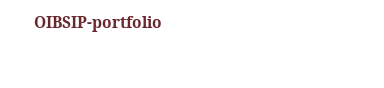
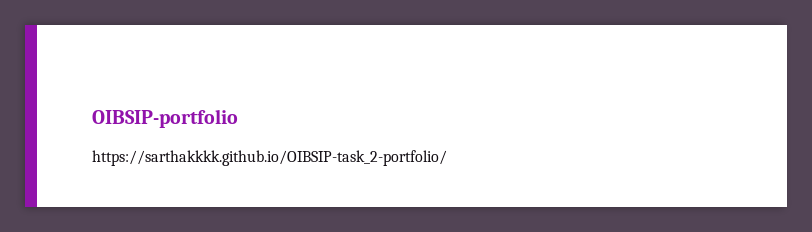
(162, 24) none -> [92,150,447,166] // https://sarthakkkk.github.io/OIBSIP-task_2-portfolio/

